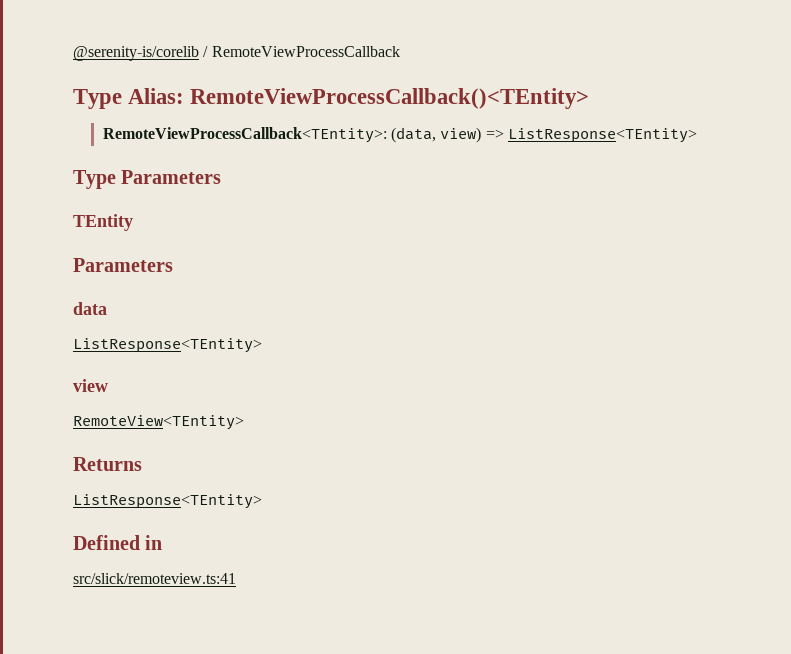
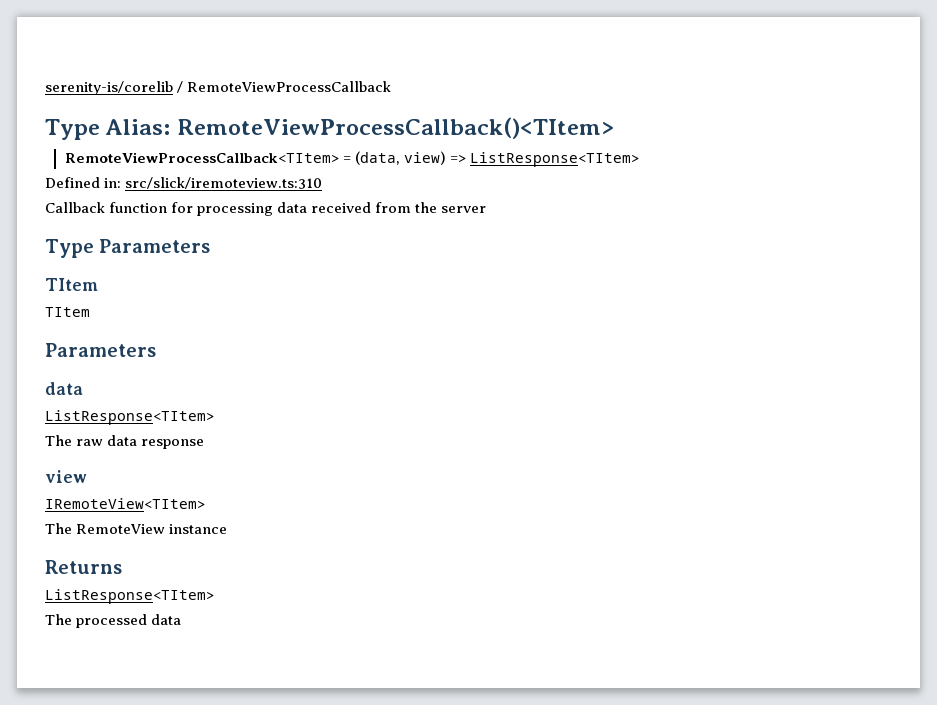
[73,46,199,61] @serenity-is/corelib -> [45,81,173,95] serenity-is/corelib
[190,88,590,109] [102,127,697,143] RemoteViewProcessCallback()<TEntity> // RemoteViewProcessCallback<TEntity>: (data, view) => ListResponse<TEntity> -> [176,117,614,139] [64,151,639,167] [45,177,323,189] [45,202,487,216] RemoteViewProcessCallback()<TItem> // RemoteViewProcessCallback<TItem> = (data, view) => ListResponse<TItem> // Defined in: src/slick/iremoteview.ts:310 // Callback function for processing data received from the server
[73,214,133,231] TEntity -> [45,278,98,291] [45,307,90,317] TItem // TItem
[73,338,262,353] [73,379,108,392] [73,415,244,430] [73,457,142,471] [73,494,262,509] [73,535,163,550] [73,573,236,584] ListResponse<TEntity> // view // RemoteView<TEntity> // Returns // ListResponse<TEntity> // Defined in // src/slick/remoteview.ts:41 -> [45,410,214,425] [45,435,205,449] [45,470,87,483] [45,498,205,509] [45,523,228,534] [45,560,122,574] [45,589,214,604] [45,614,182,628] ListResponse<TItem> // The raw data response // view // IRemoteView<TItem> // The RemoteView instance // Returns // ListResponse<TItem> // The processed data

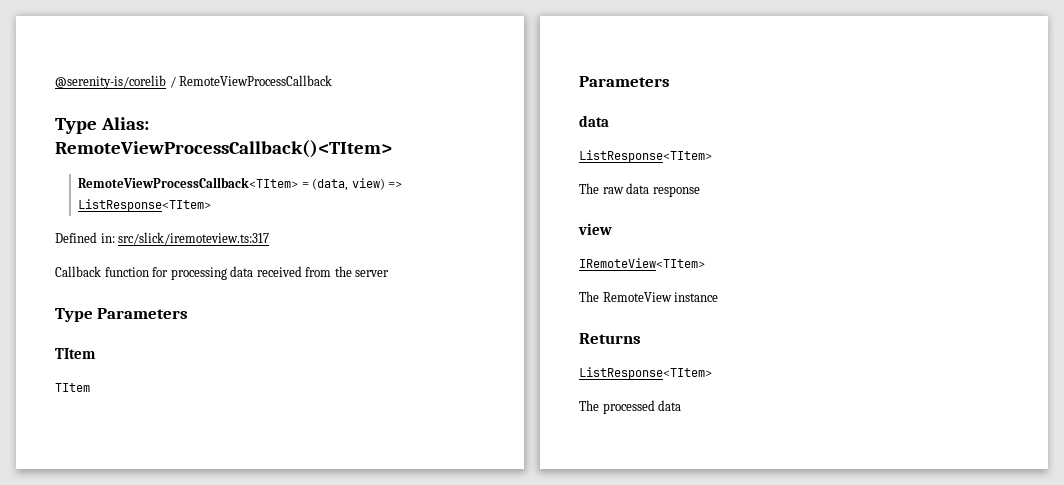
[45,81,173,95] serenity-is/corelib -> [55,75,166,89] @serenity-is/corelib
[125,177,323,189] src/slick/iremoteview.ts:310 -> [118,232,270,245] src/slick/iremoteview.ts:317

